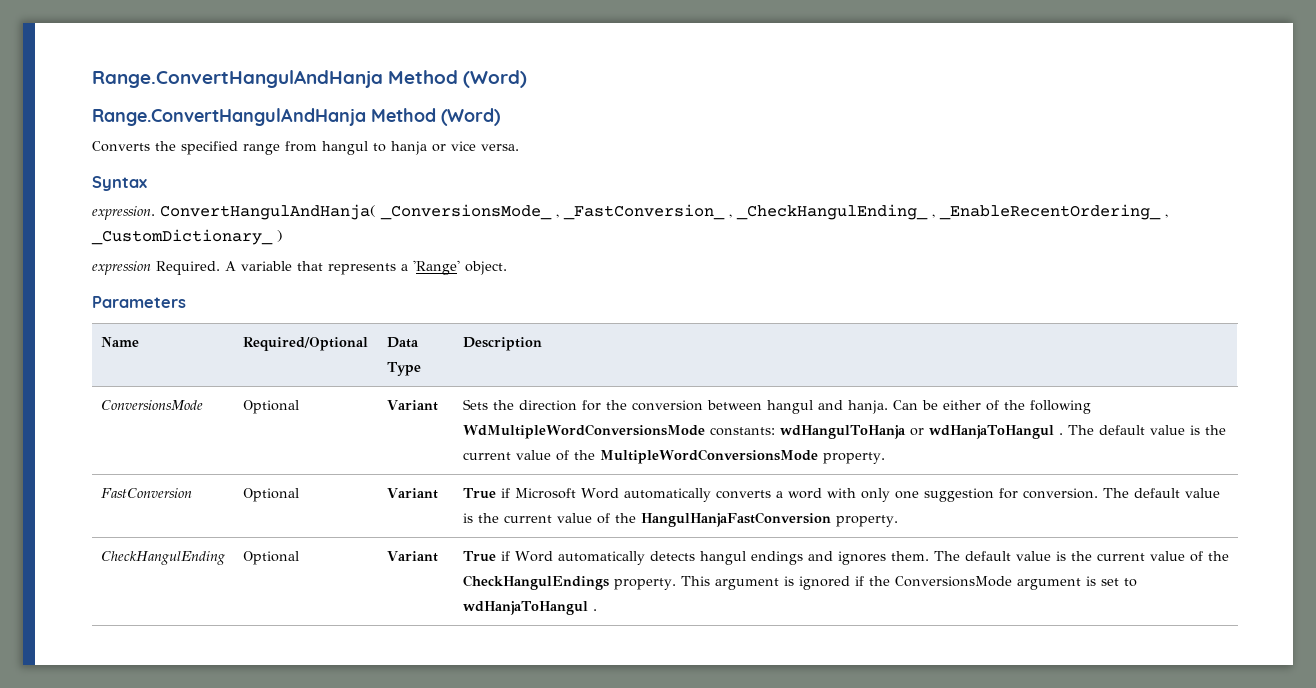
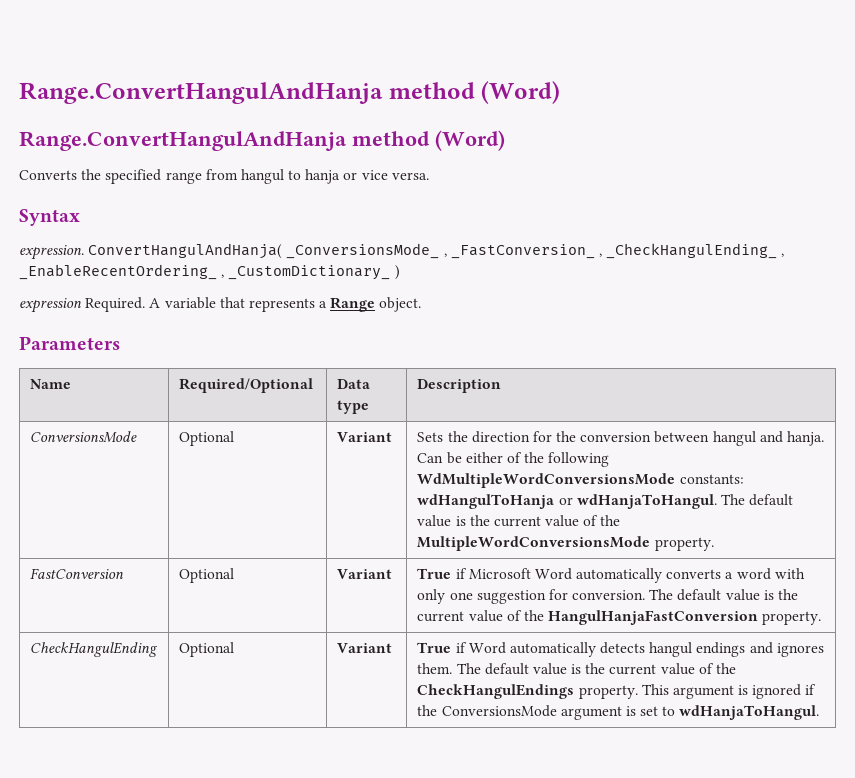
[92,70,459,88] Range.ConvertHangulAndHanja Method -> [19,82,475,104] Range.ConvertHangulAndHanja method
[371,108,436,122] Method -> [352,131,430,146] method
[413,260,460,275] 'Range' -> [330,297,376,312] Range
[386,362,421,376] Type -> [337,400,370,414] type
[928,425,1063,439] wdHanjaToHangul . -> [576,494,717,509] wdHanjaToHangul.
[462,601,597,615] wdHanjaToHangul . -> [679,705,820,720] wdHanjaToHangul.

